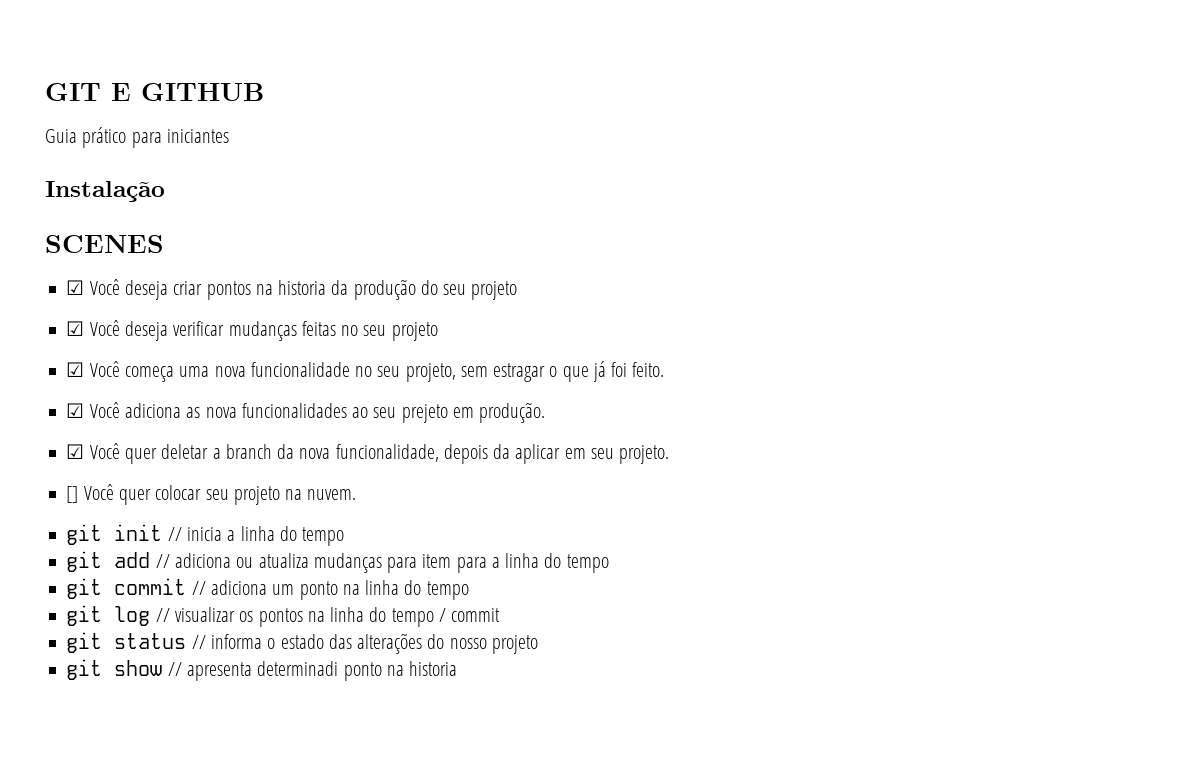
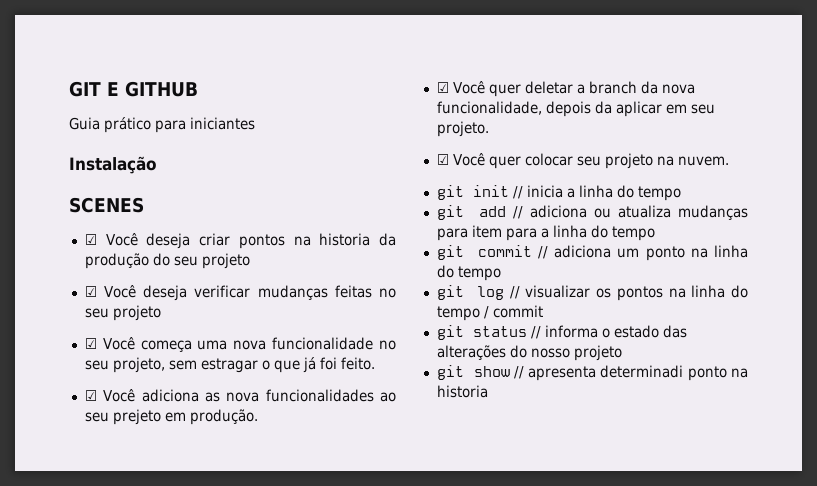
[66,486,79,503] [] -> [436,154,449,165] ☑

